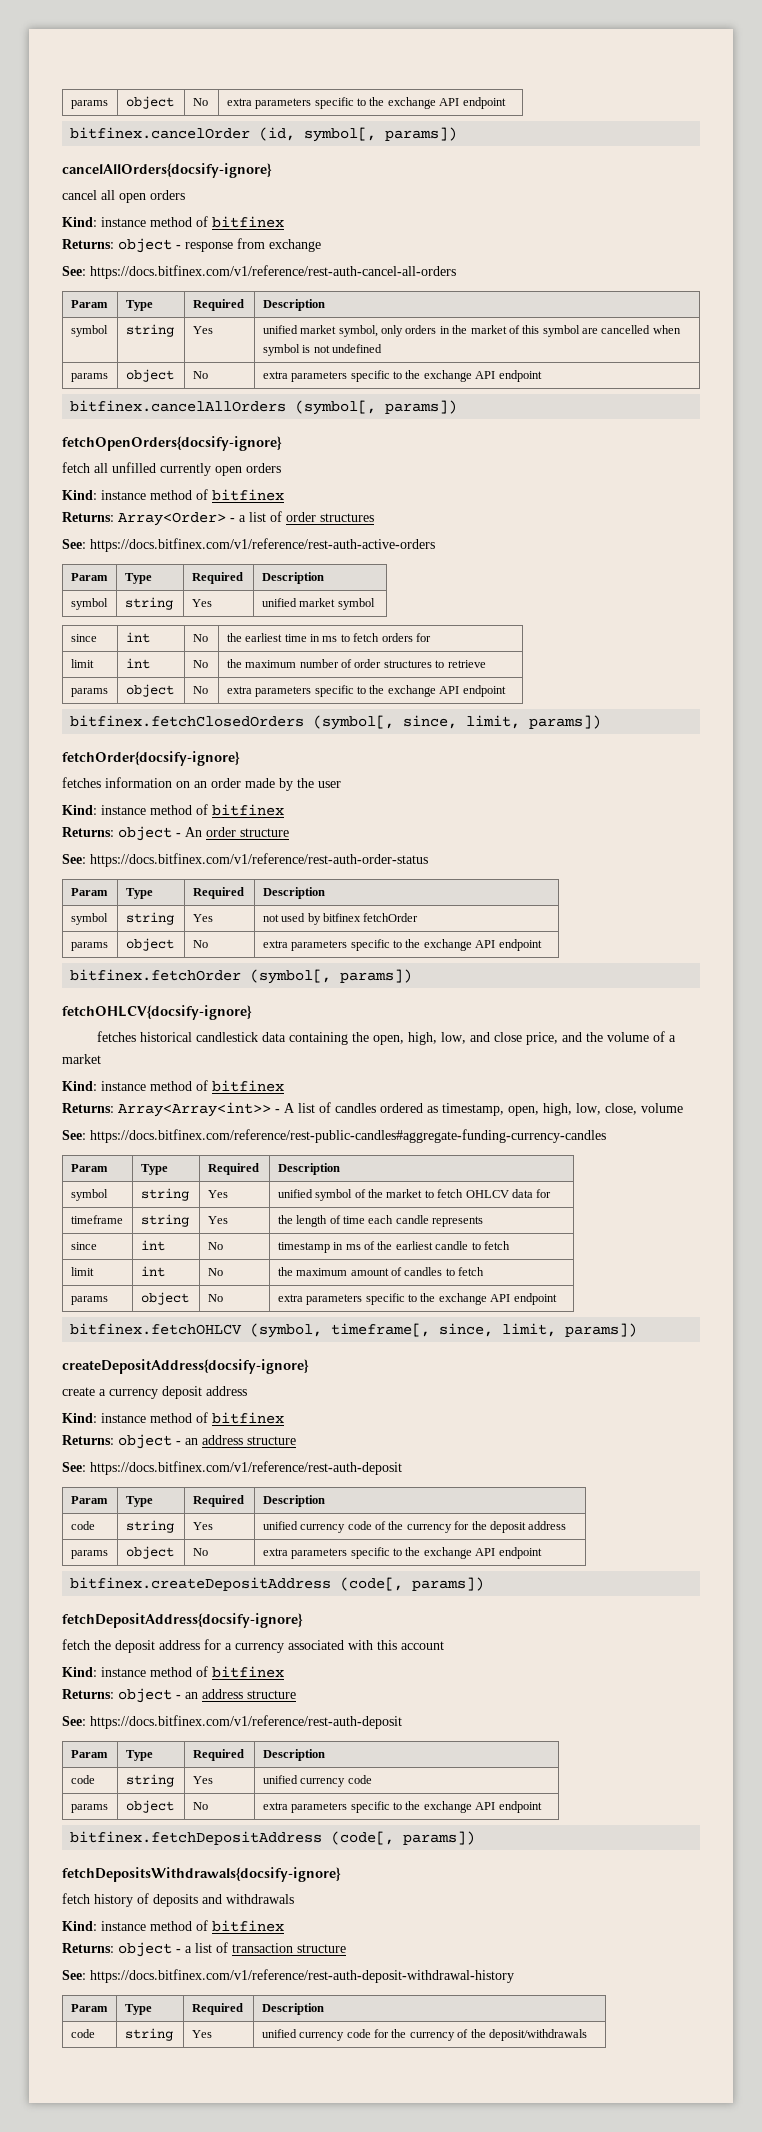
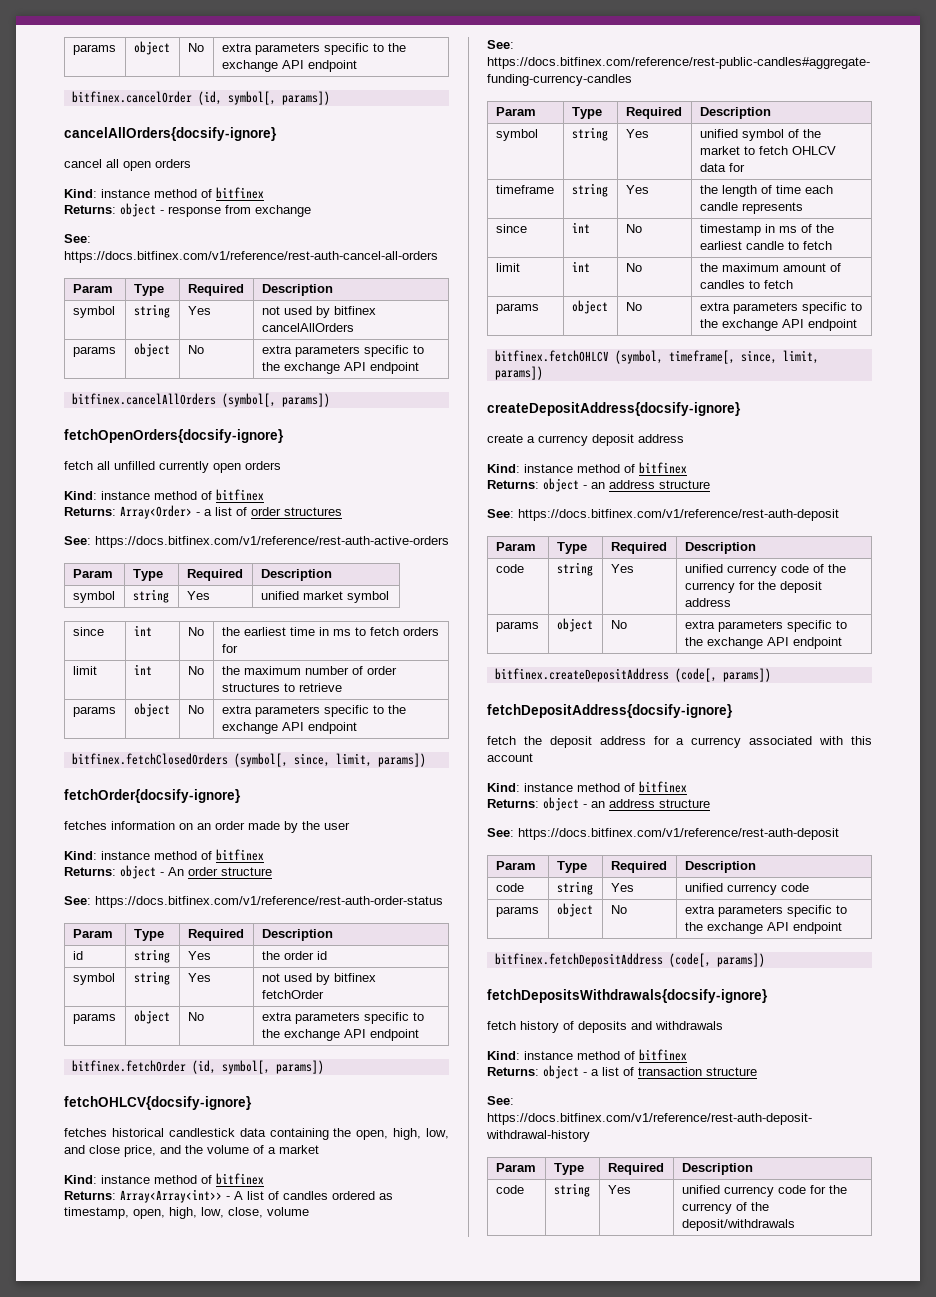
[262,325,681,337] [262,344,383,356] unified market symbol, only orders in the market of this symbol are cancelled when symbol is not undefined -> [261,306,376,318] [261,323,354,332] not used by bitfinex cancelAllOrders
(325, 893) none -> [72,951,83,960] [133,949,170,963] [187,951,211,960] [261,951,327,960] // id | string | Yes | the order id
[250,969,332,984] (symbol[, -> [191,1060,270,1074] (id, symbol[,

